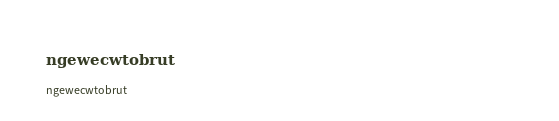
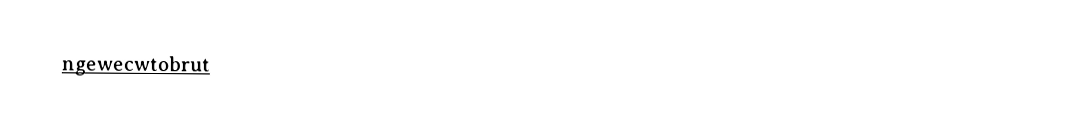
[46,54,175,68] [46,85,127,97] ngewecwtobrut // ngewecwtobrut -> [61,55,211,77] ngewecwtobrut

